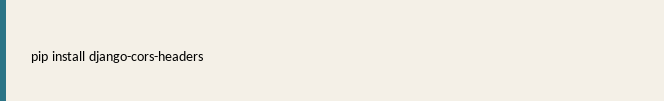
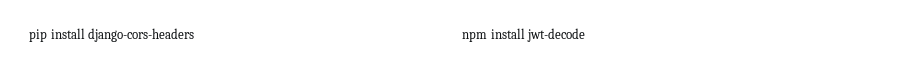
(203, 57) none -> [462,28,586,42] // npm install jwt-decode

